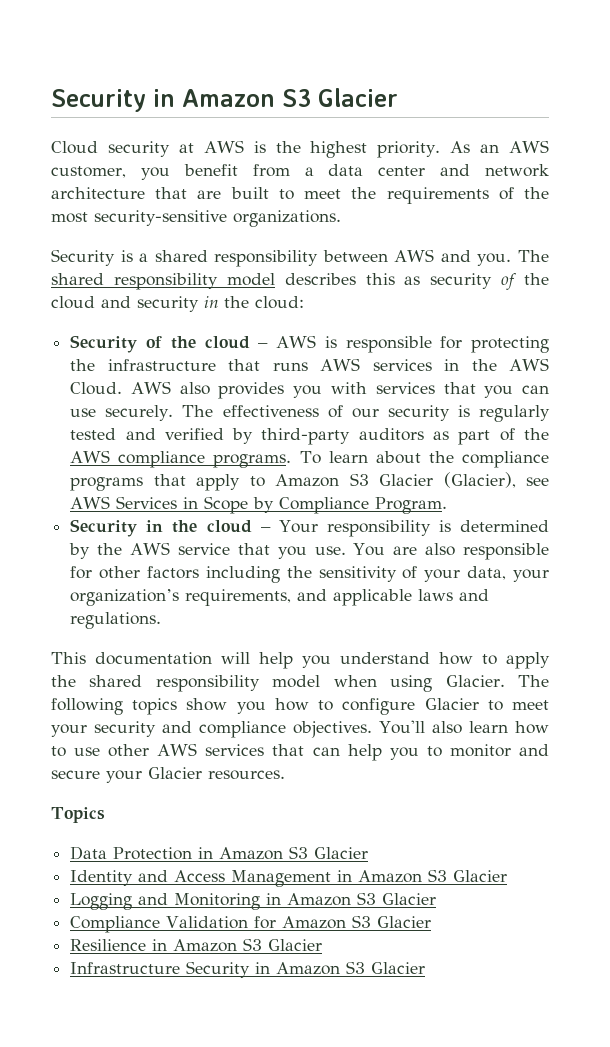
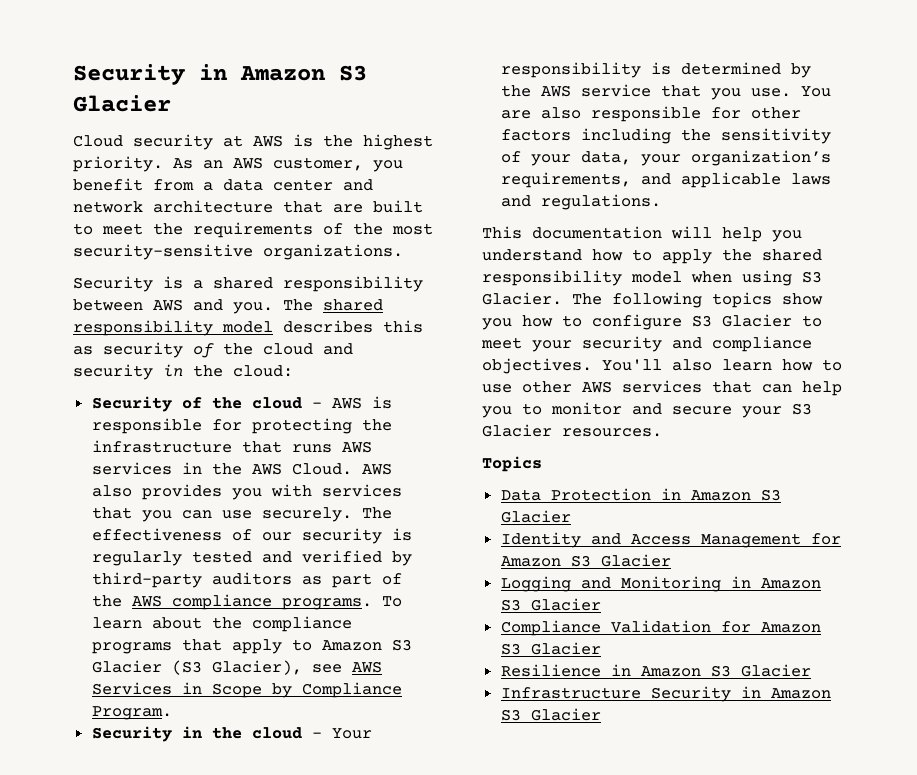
[443,472,516,488] (Glacier), -> [171,660,302,675] (S3 Glacier),
(433, 683) none -> [802,271,822,283] S3
(416, 706) none -> [692,315,712,327] S3
(142, 776) none -> [792,403,812,415] S3
[337,870,353,882] in -> [810,533,841,545] for

